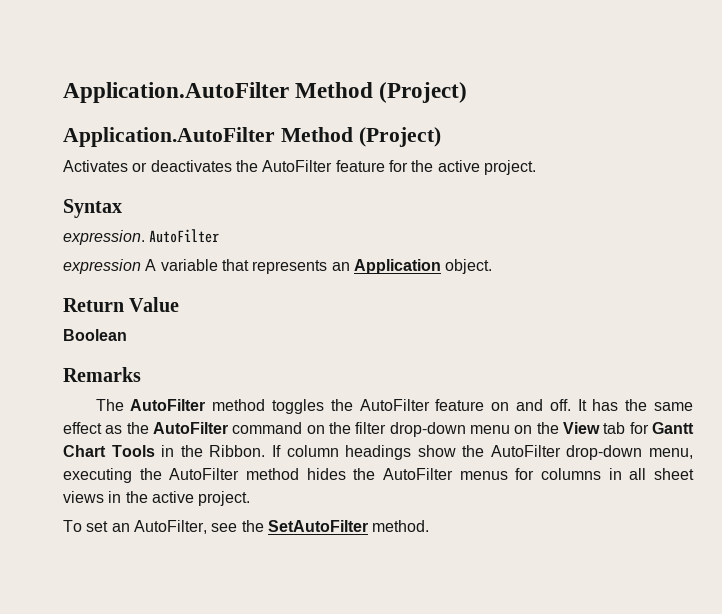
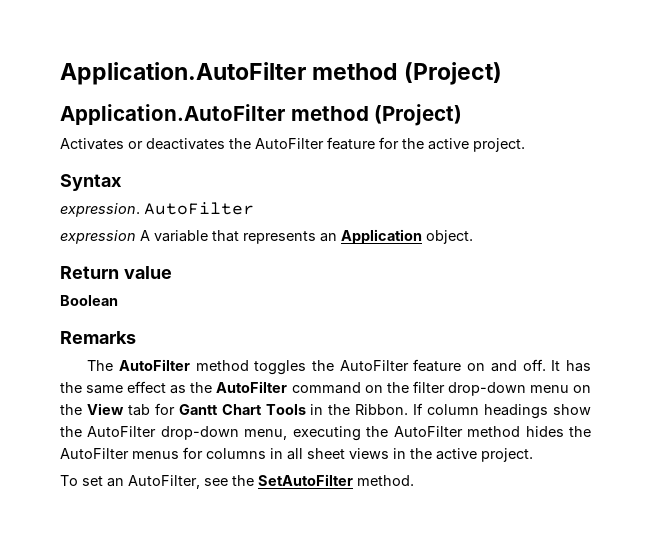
[63,82,374,103] Application.AutoFilter Method -> [60,62,399,85] Application.AutoFilter method
[280,127,353,142] Method -> [290,106,369,121] method
[129,297,180,312] Value -> [123,266,172,279] value

